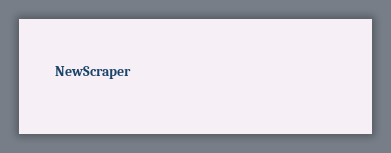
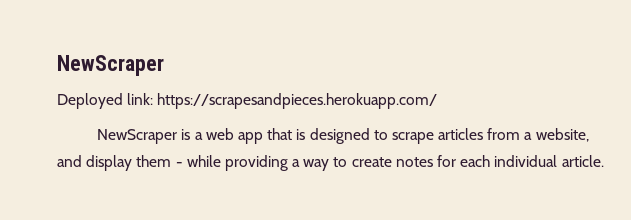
[55,66,131,79] NewScraper -> [57,55,164,76] [57,93,438,109] [97,128,589,144] [57,155,604,171] NewScraper // Deployed link: https://scrapesandpieces.herokuapp.com/ // NewScraper is a web app that is designed to scrape articles from a website, and display them - while providing a way to create notes for each individual article.

